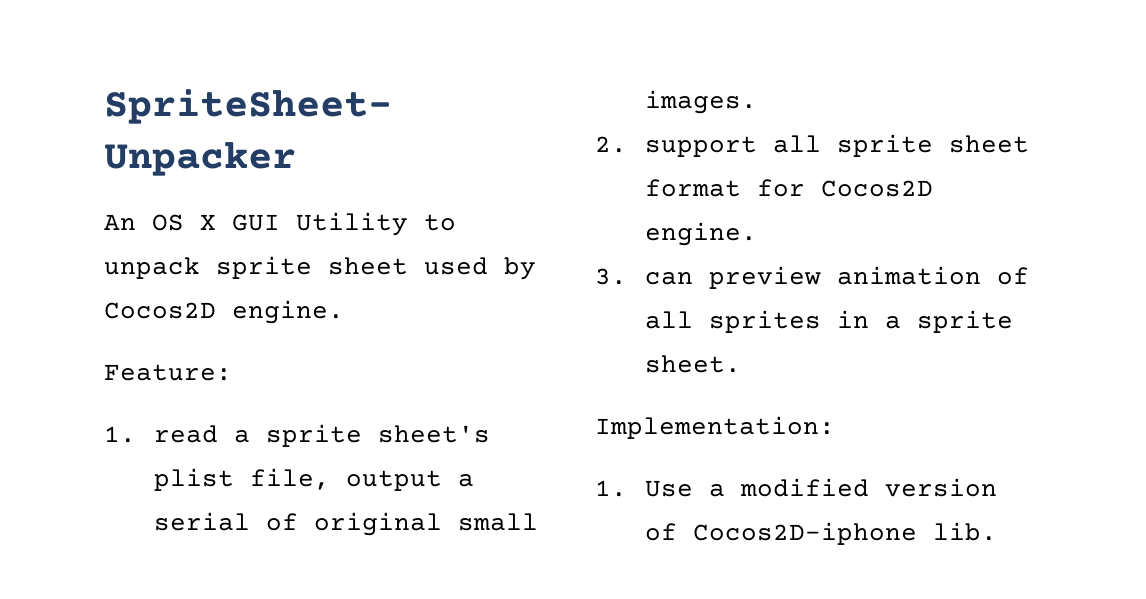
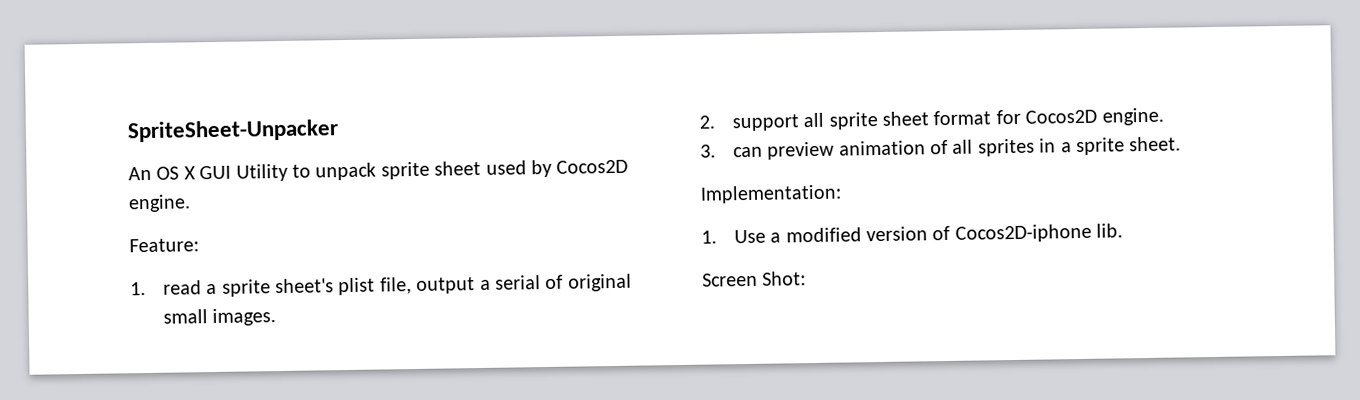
(998, 531) none -> [702,271,807,287] // Screen Shot:

